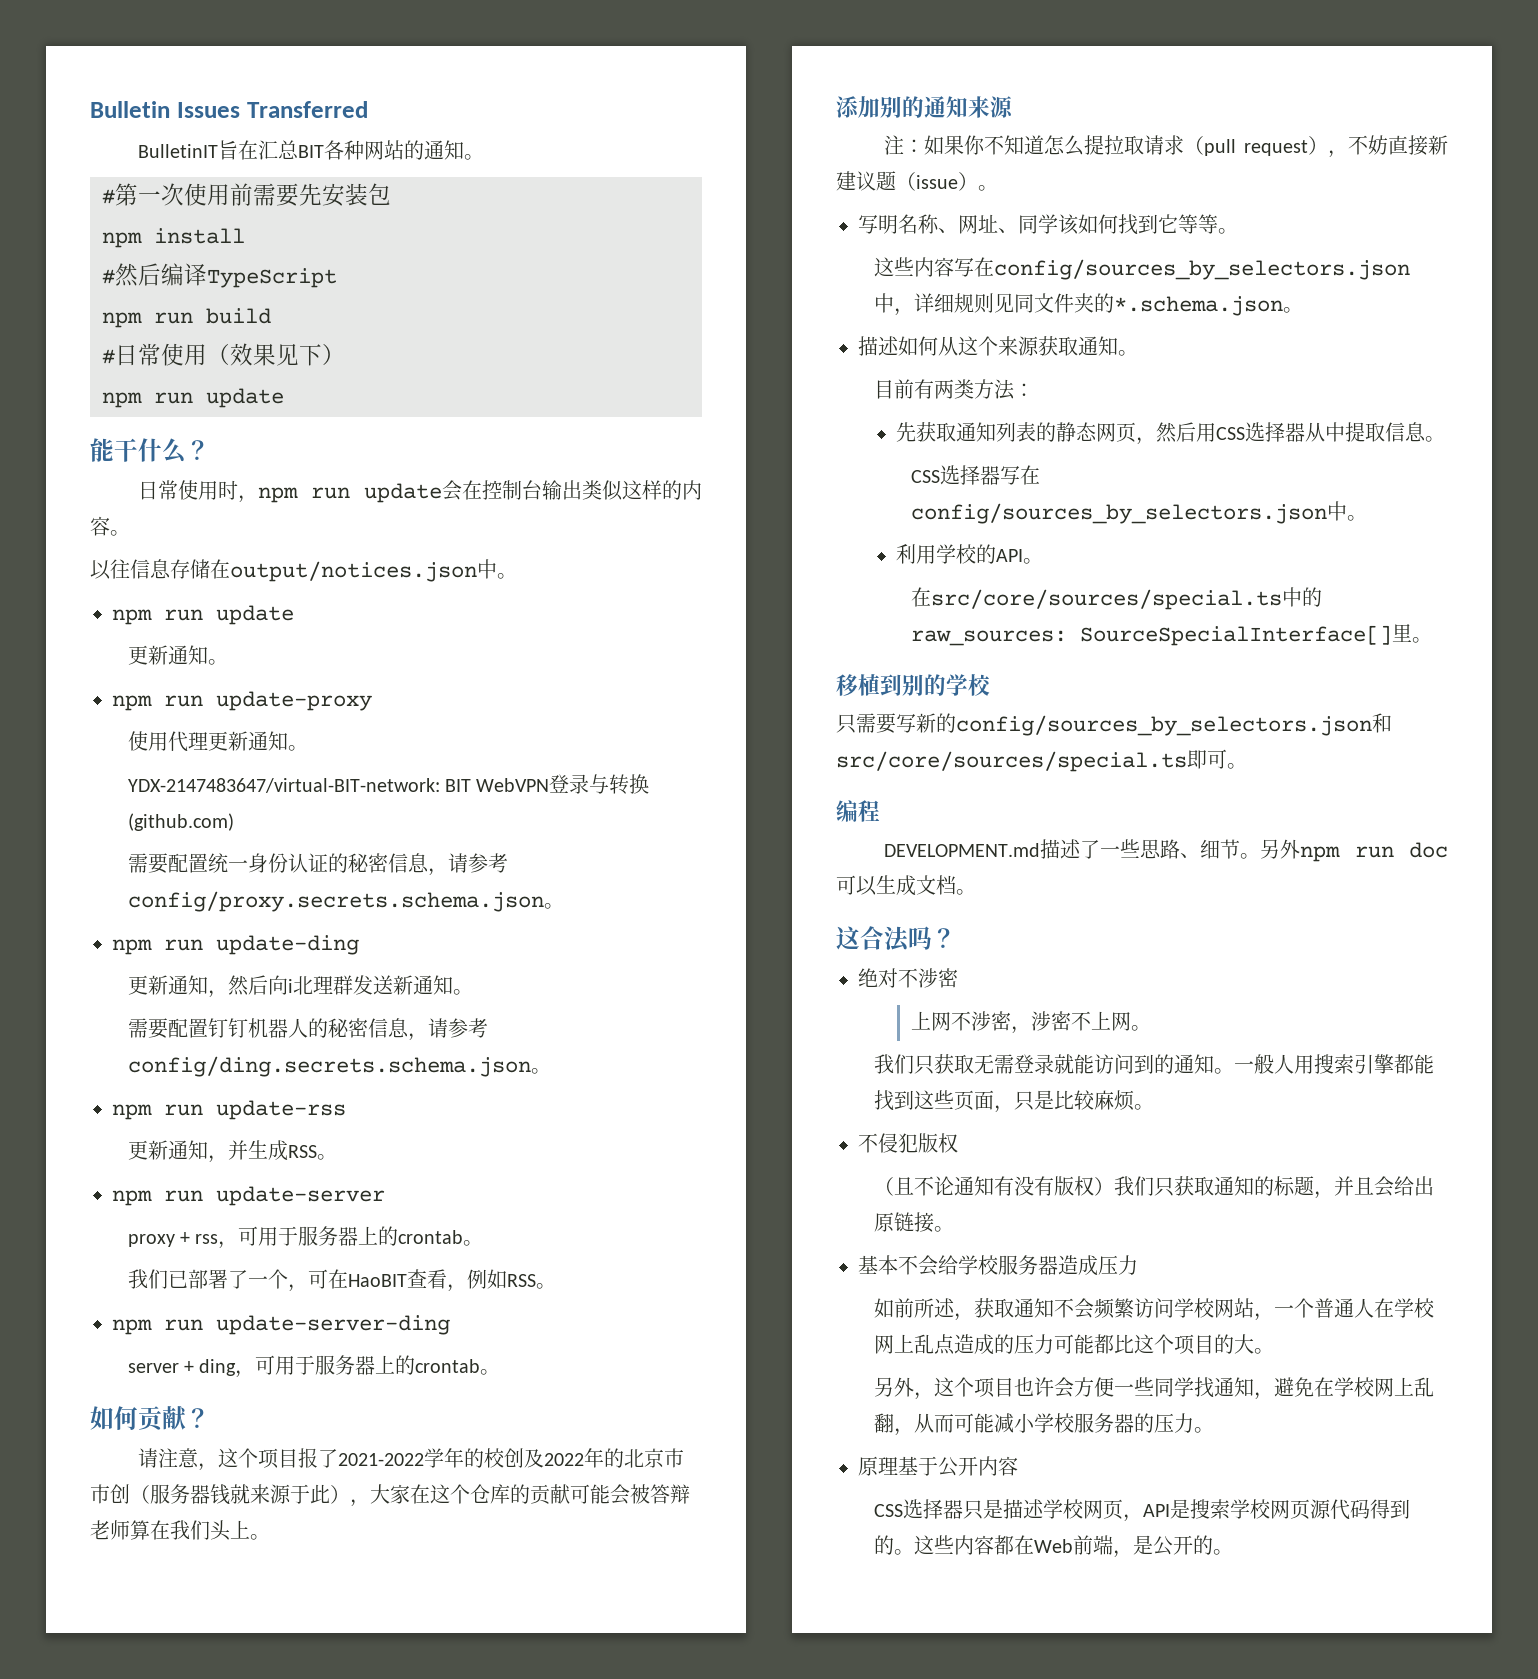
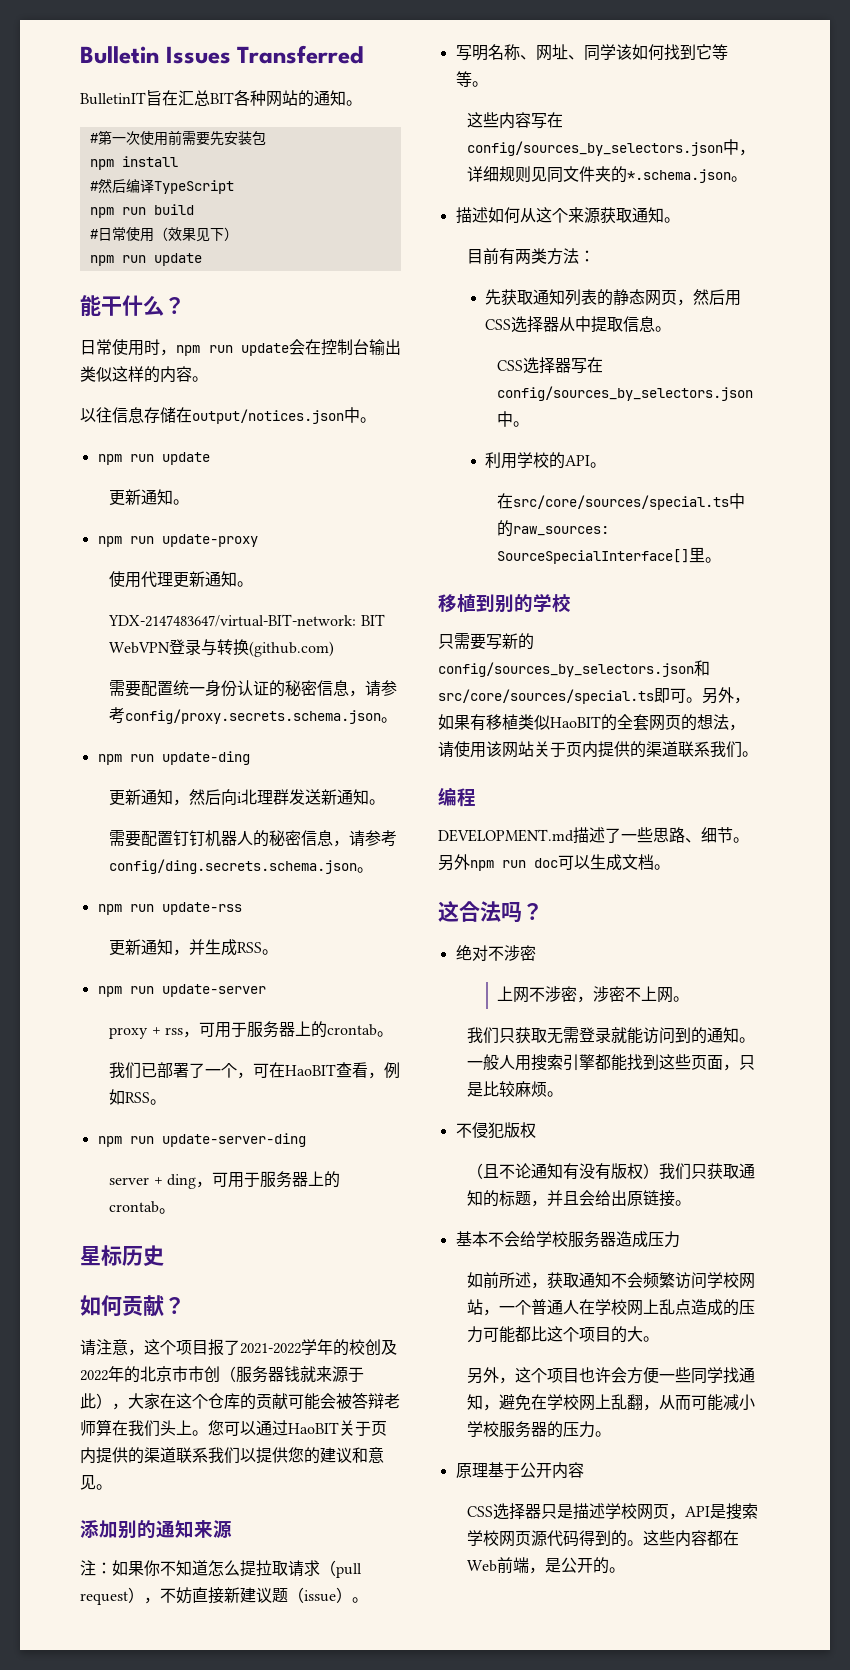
(501, 1372) none -> [80,1245,164,1266] // 星标历史
(270, 1537) none -> [208,1420,387,1436] [80,1447,384,1464] [80,1475,112,1490] 您可以通过HaoBIT关于页内提供的渠道联系我们以提供您的建议和意见。
(1247, 766) none -> [702,687,750,704] [438,714,745,731] [438,741,758,758] 另外，如果有移植类似HaoBIT的全套网页的想法，请使用该网站关于页内提供的渠道联系我们。

